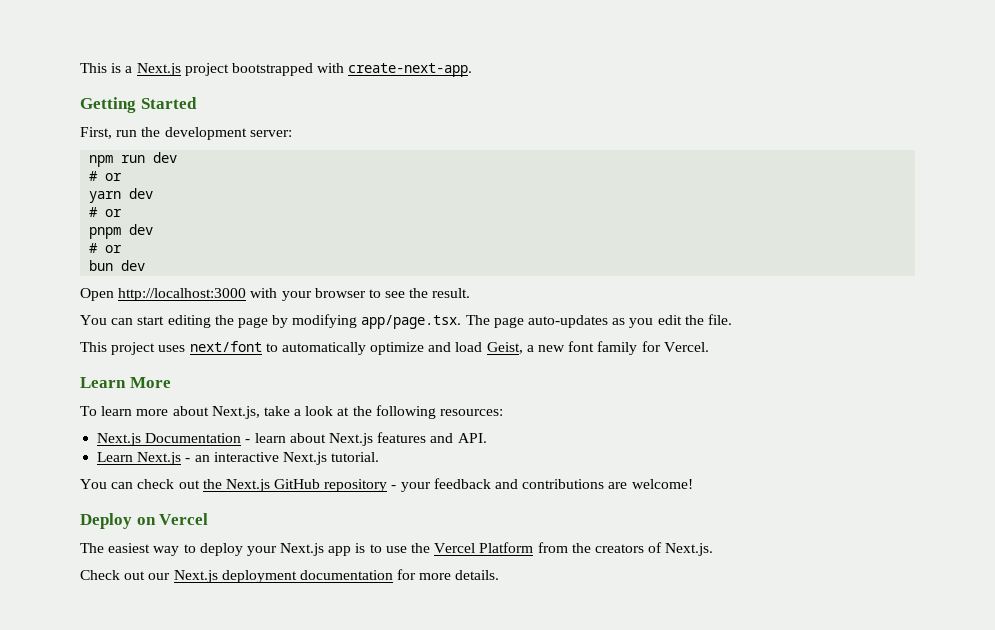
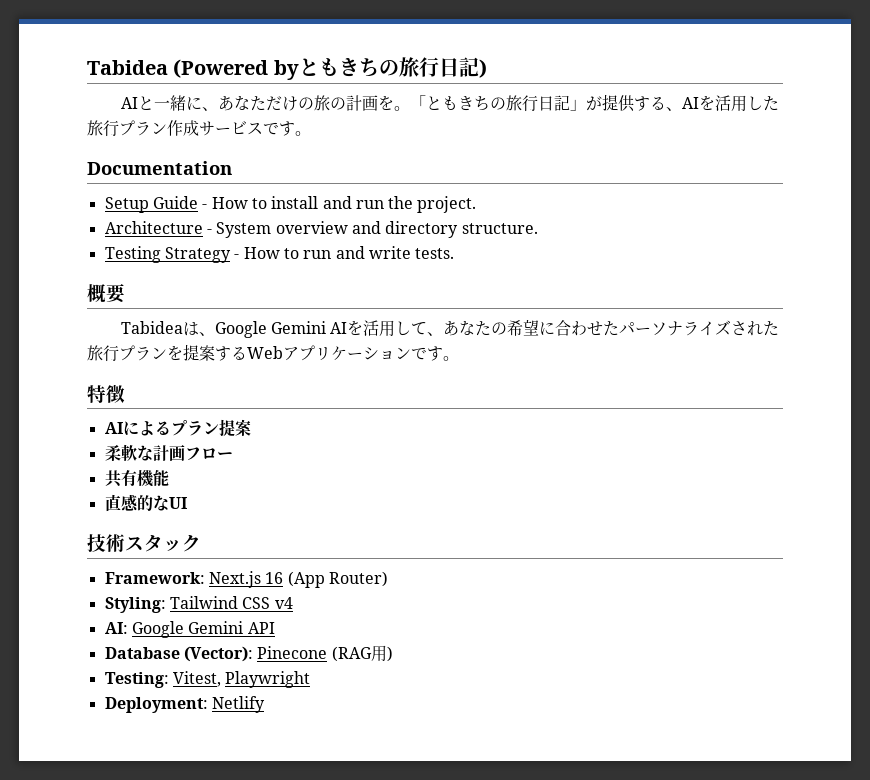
[80,63,473,77] [80,97,197,113] [80,127,292,140] [89,152,178,167] [89,171,123,181] [89,188,154,203] [89,207,123,217] [89,224,154,239] [89,243,123,253] [89,260,146,271] [80,288,471,301] [80,314,732,329] [80,341,709,355] [80,377,171,388] [80,405,504,419] [97,432,487,446] [97,452,380,465] [80,478,693,492] [80,513,209,529] [80,542,714,556] [80,569,500,583] This is a Next.js project bootstrapped with create-next-app. // Getting Started // First, run the development server: // npm run dev // # or // yarn dev // # or // pnpm dev // # or // bun dev // Open http://localhost:3000 with your browser to see the result. // You can start editing the page by modifying app/page.tsx. The page auto-updates as you edit the file. // This project uses next/font to automatically optimize and load Geist, a new font family for Vercel. // Learn More // To learn more about Next.js, take a look at the following resources: // Next.js Documentation - learn about Next.js features and API. // Learn Next.js - an interactive Next.js tutorial. // You can check out the Next.js GitHub repository - your feedback and contributions are welcome! // Deploy on Vercel // The easiest way to deploy your Next.js app is to use the Vercel Platform from the creators of Next.js. // Check out our Next.js deployment documentation for more details. -> [87,57,487,80] [120,94,779,112] [87,120,311,137] [87,161,232,175] [104,196,477,213] [104,221,538,238] [104,246,455,263] [87,284,125,303] [120,319,780,338] [87,344,459,362] [87,384,125,403] [104,419,251,437] [104,444,233,461] [104,470,169,487] [104,494,187,512] [87,534,201,552] [104,571,388,588] [104,596,293,613] [104,621,275,638] [104,645,393,662] [104,671,311,688] [104,696,265,713] Tabidea (Powered byともきちの旅行日記) // AIと一緒に、あなただけの旅の計画を。「ともきちの旅行日記」が提供する、AIを活用した旅行プラン作成サービスです。 // Documentation // Setup Guide - How to install and run the project. // Architecture - System overview and directory structure. // Testing Strategy - How to run and write tests. // 概要 // Tabideaは、Google Gemini AIを活用して、あなたの希望に合わせたパーソナライズされた旅行プランを提案するWebアプリケーションです。 // 特徴 // AIによるプラン提案 // 柔軟な計画フロー // 共有機能 // 直感的なUI // 技術スタック // Framework: Next.js 16 (App Router) // Styling: Tailwind CSS v4 // AI: Google Gemini API // Database (Vector): Pinecone (RAG用) // Testing: Vitest, Playwright // Deployment: Netlify

